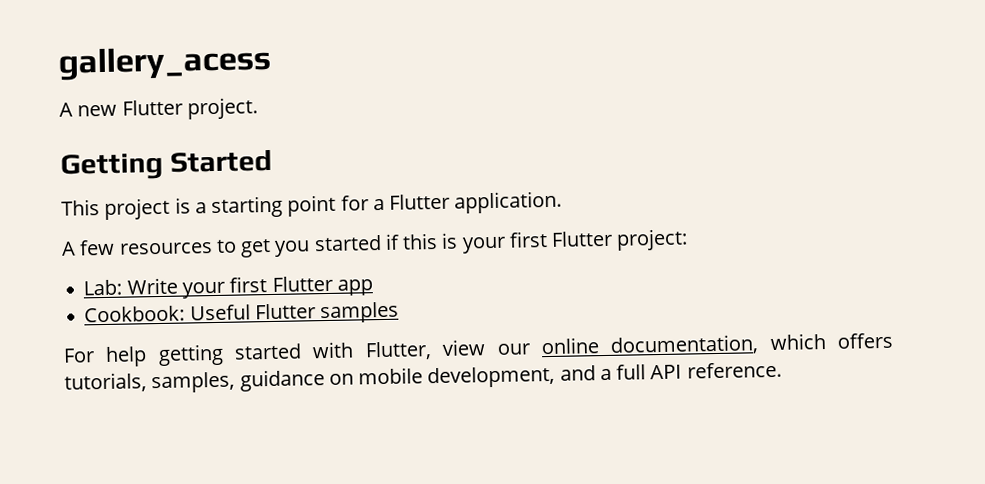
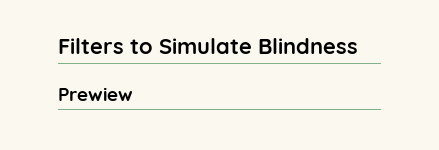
[58,44,271,81] [59,97,258,120] [60,149,272,181] [61,190,563,220] [61,228,689,258] [83,275,373,299] [84,301,400,324] [63,332,894,367] [64,361,782,394] gallery_acess // A new Flutter project. // Getting Started // This project is a starting point for a Flutter application. // A few resources to get you started if this is your first Flutter project: // Lab: Write your first Flutter app // Cookbook: Useful Flutter samples // For help getting started with Flutter, view our online documentation, which offers tutorials, samples, guidance on mobile development, and a full API reference. -> [58,38,358,54] [58,87,133,101] Filters to Simulate Blindness // Prewiew

